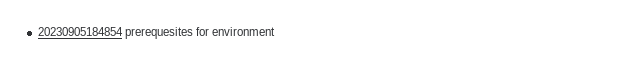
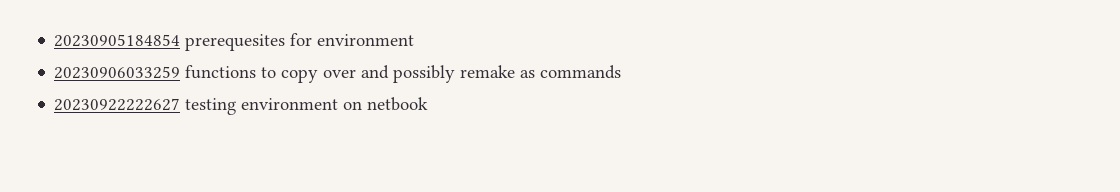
(275, 31) none -> [54,65,622,83] [54,97,429,115] // 20230906033259 functions to copy over and possibly remake as commands // 20230922222627 testing environment on netbook

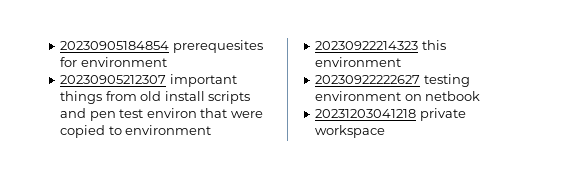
[54,65,622,83] 20230906033259 functions to copy over and possibly remake as commands -> [60,74,237,87] [60,91,251,104] [60,108,263,121] [60,125,212,138] [315,40,446,50] [315,57,402,67] 20230905212307 important things from old install scripts and pen test environ that were copied to environment // 20230922214323 this environment
(429, 104) none -> [315,108,466,121] [315,125,386,138] // 20231203041218 private workspace

